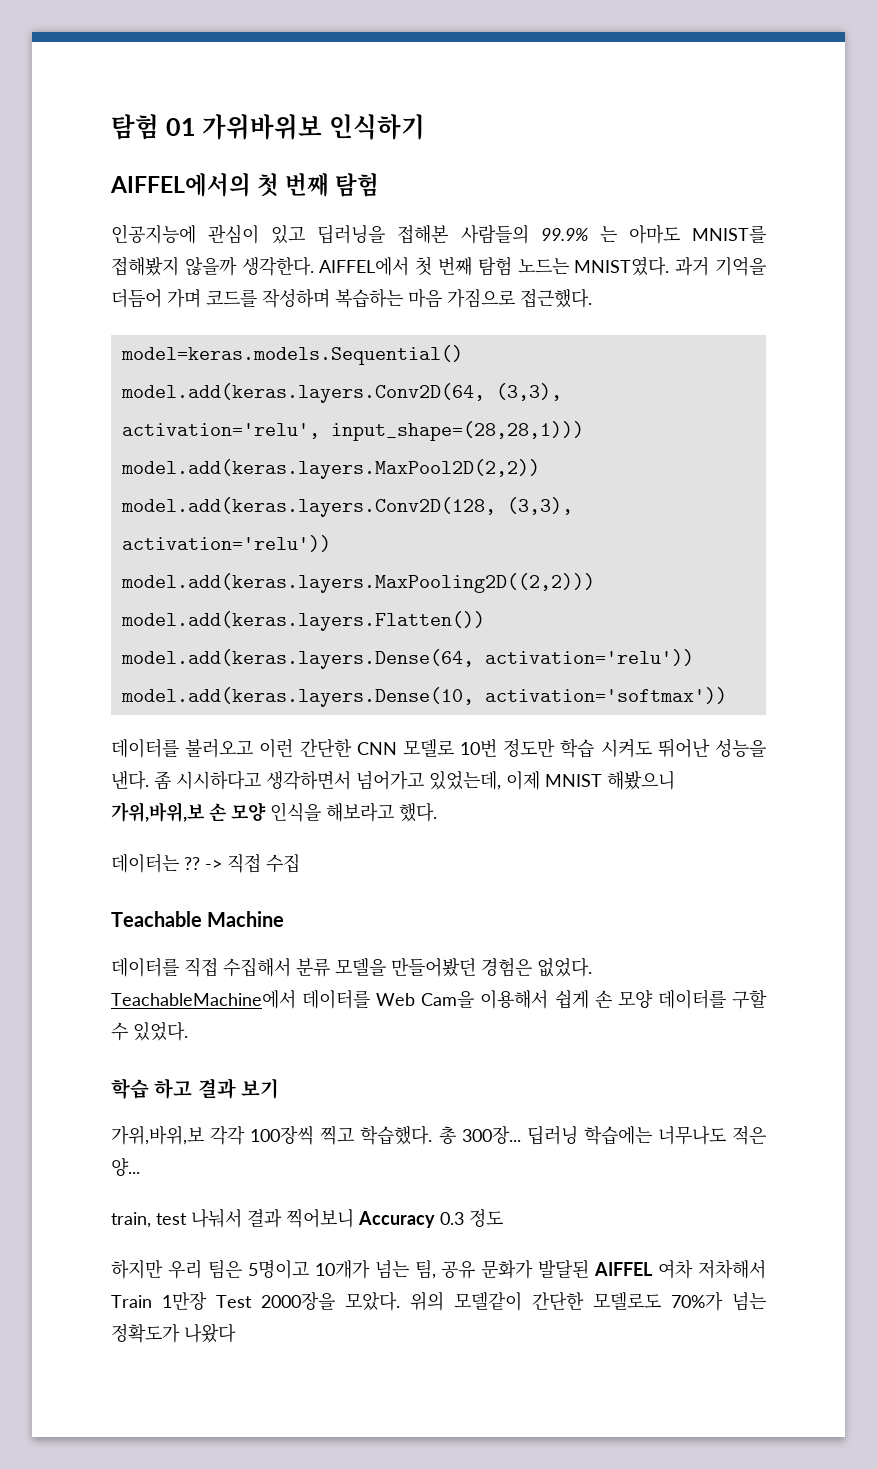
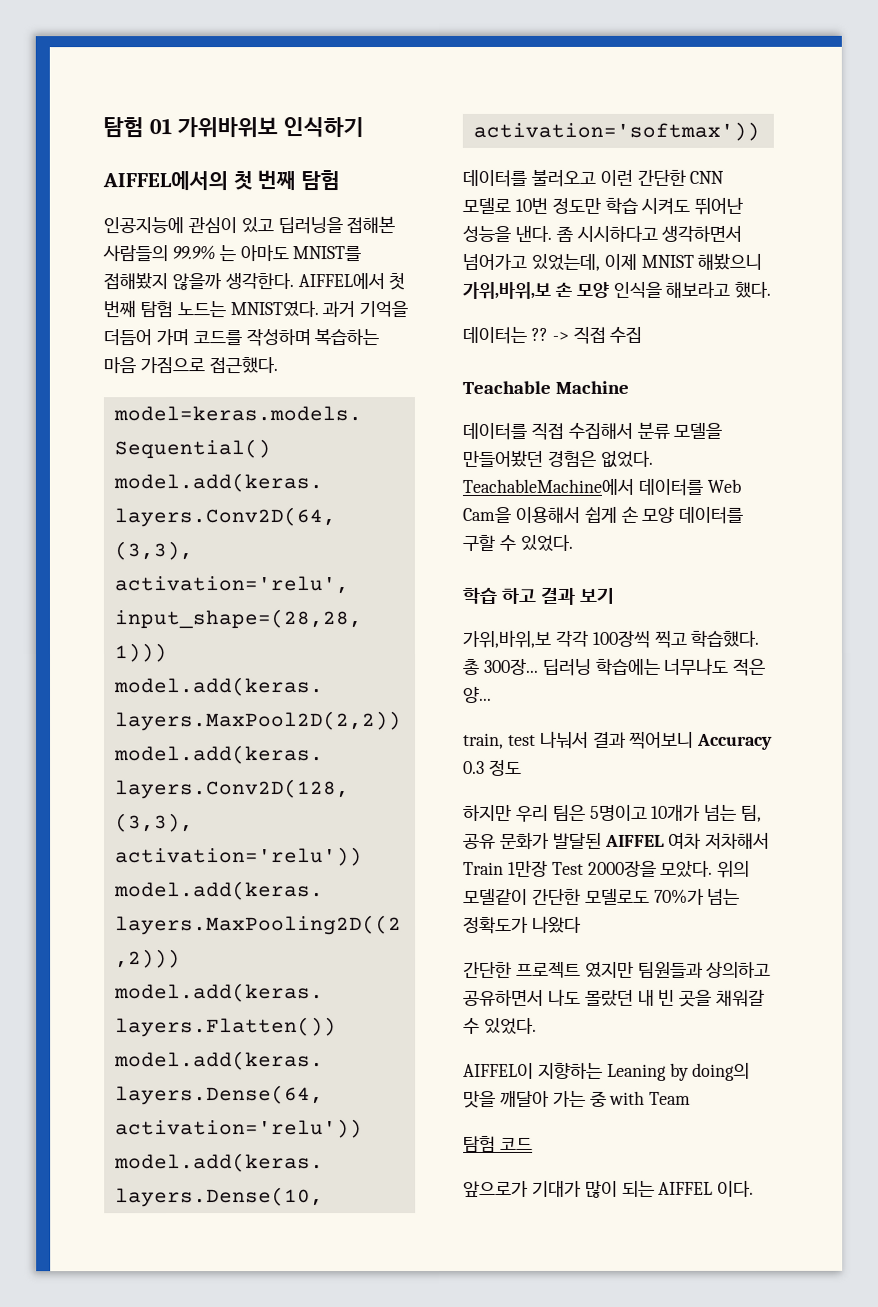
(236, 1333) none -> [463,961,772,978] [463,988,766,1007] [463,1017,537,1035] [463,1062,751,1081] [463,1090,692,1108] [463,1135,533,1152] [463,1180,755,1198] // 간단한 프로젝트 였지만 팀원들과 상의하고 공유하면서 나도 몰랐던 내 빈 곳을 채워갈 수 있었다. // AIFFEL이 지향하는 Leaning by doing의 맛을 깨달아 가는 중 with Team // 탐험 코드 // 앞으로가 기대가 많이 되는 AIFFEL 이다.

